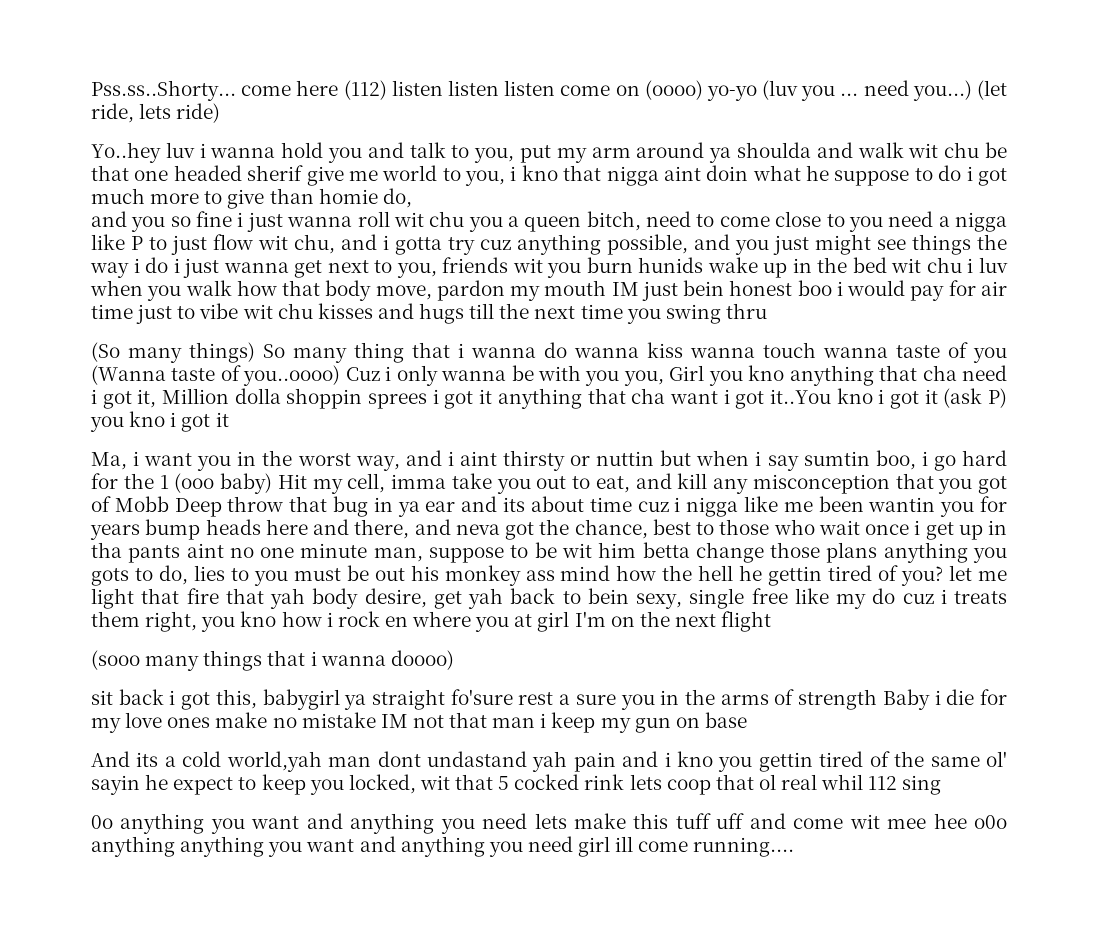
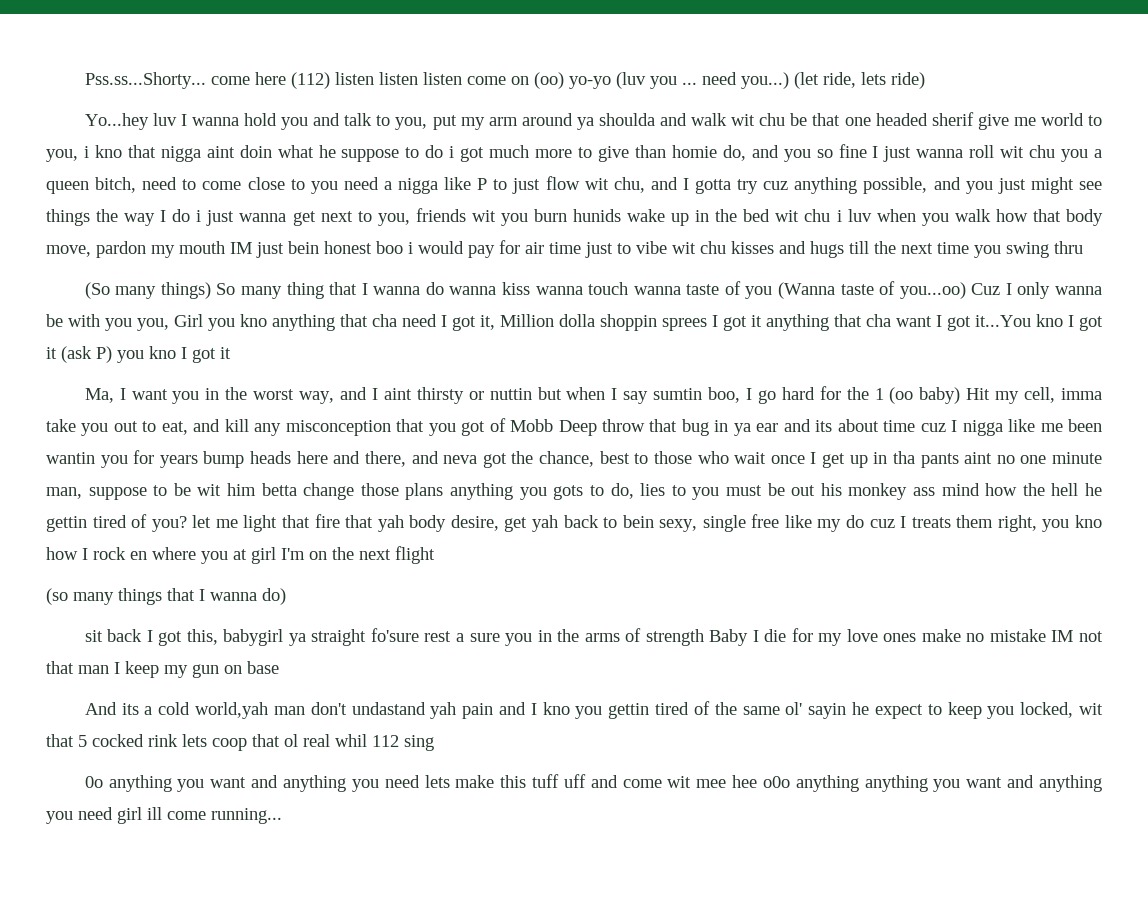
[91,80,236,101] Pss.ss..Shorty... -> [84,72,206,89] Pss.ss...Shorty...
[644,80,703,100] (oooo) -> [533,72,564,89] (oo)
[91,142,206,163] Yo..hey luv i -> [84,113,187,130] Yo...hey luv I
(412, 198) // -> (746, 153) none
[237,212,244,227] i -> [872,146,879,158] I
[383,235,389,250] i -> [682,178,689,190] I
[133,258,140,273] i -> [160,210,167,222] I
[458,343,464,358] i -> [361,283,368,295] I
[243,365,392,386] you..oooo) Cuz i -> [899,282,1012,299] you...oo) Cuz I
[91,389,97,404] i -> [441,315,447,327] I
[432,389,439,404] i -> [712,315,718,327] I
[723,388,885,409] i got it..You kno i -> [936,314,1074,331] I got it...You kno I
[170,412,177,427] i -> [181,347,187,359] I
[133,451,140,466] i -> [119,388,126,400] I
[447,451,454,466] i -> [371,388,378,400] I
[755,451,762,466] i -> [611,388,618,400] I
[921,451,928,466] i -> [745,388,752,400] I
[174,473,215,493] (ooo -> [889,387,914,404] (oo
[674,497,681,512] i -> [951,420,958,432] I
[914,520,921,535] i -> [810,452,817,464] I
[940,589,947,604] i -> [900,516,907,528] I
[326,612,333,627] i -> [82,548,88,560] I
[91,650,140,670] (sooo -> [46,588,68,605] (so
[310,650,454,670] i wanna doooo) -> [199,588,286,605] I wanna do)
[169,690,176,705] i -> [146,630,153,642] I
[934,690,941,705] i -> [752,630,759,642] I
[540,713,547,728] i -> [114,662,120,674] I
[377,751,421,767] dont -> [310,702,347,715] don't
[664,752,671,767] i -> [530,703,537,715] I
[693,837,795,857] running.... -> [211,808,282,824] running...

